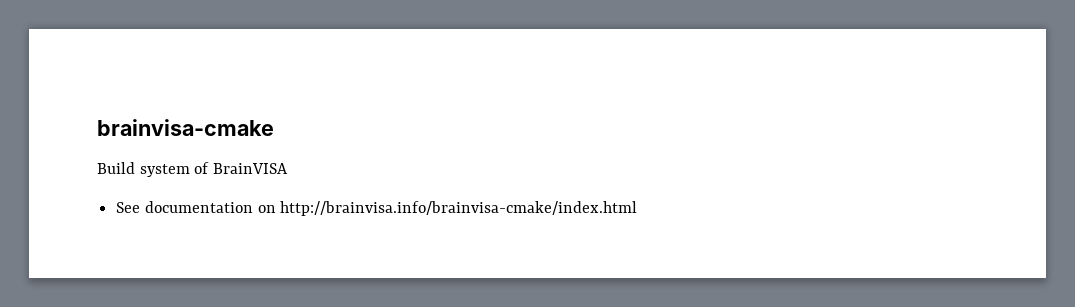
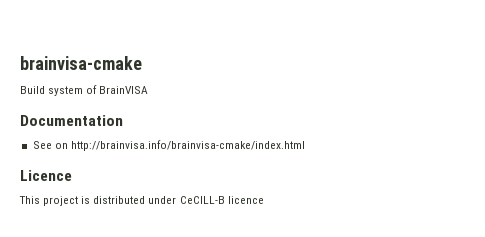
(289, 168) none -> [20,115,123,126] // Documentation
[144,201,253,213] documentation -> (52, 145) none
(638, 208) none -> [20,170,72,181] [19,196,264,206] // Licence // This project is distributed under CeCILL-B licence

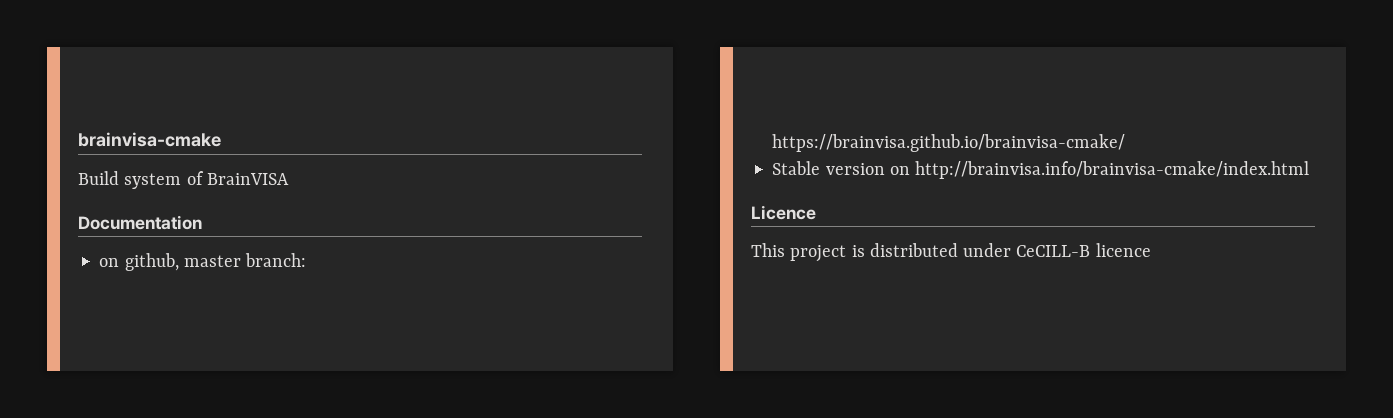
[32,141,52,149] See -> [99,253,307,271] [772,134,1126,152] [772,161,885,175] on github, master branch: https://brainvisa.github.io/brainvisa-cmake/ // Stable version

